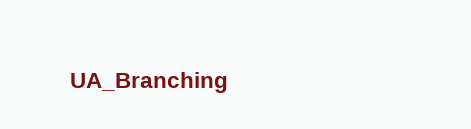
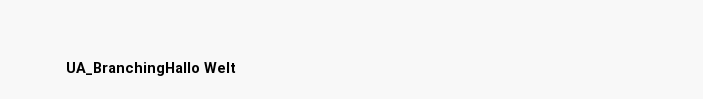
[70,72,228,93] UA_Branching -> [66,62,236,76] UA_BranchingHallo Welt

